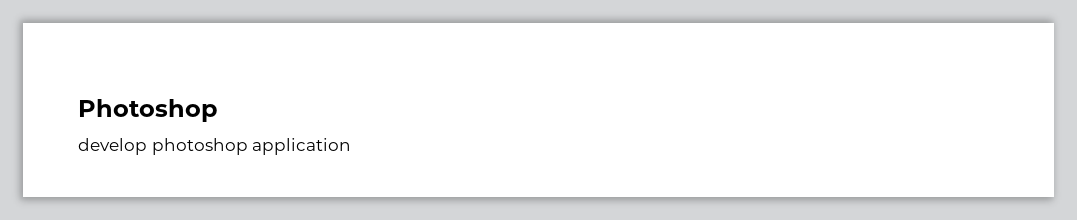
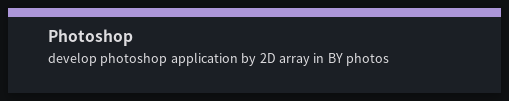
(352, 146) none -> [241,53,389,66] by 2D array in BY photos

